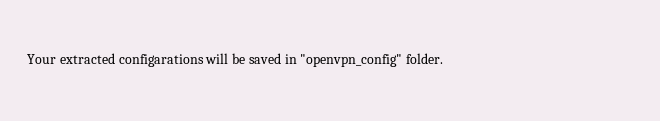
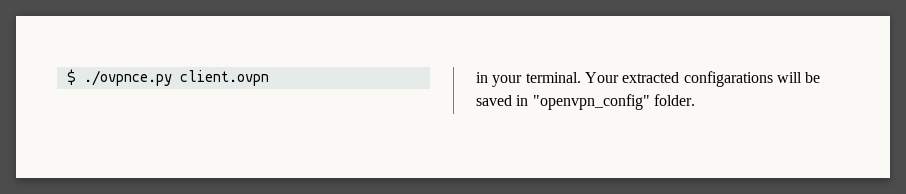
(27, 59) none -> [66,69,269,86] [476,72,581,87] $ ./ovpnce.py client.ovpn // in your terminal.

